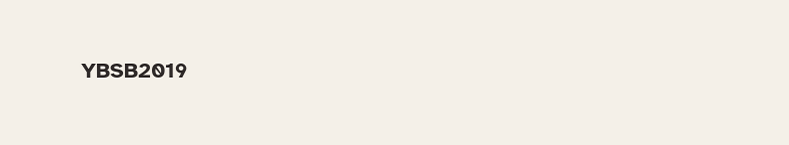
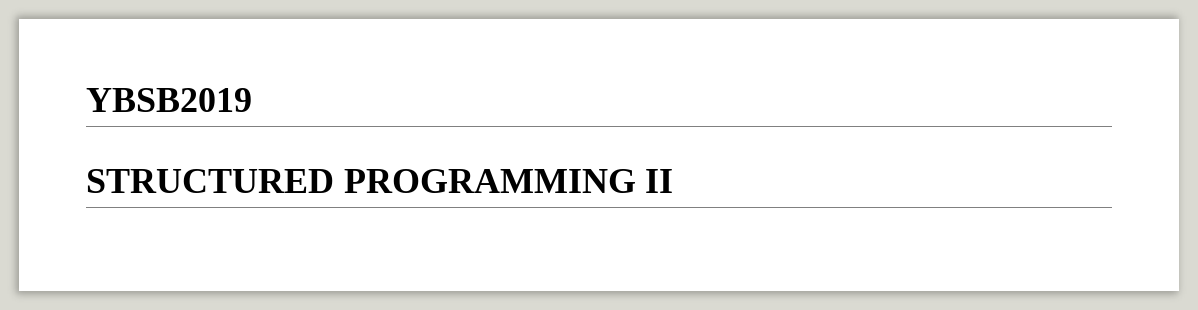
(188, 70) none -> [86,169,674,193] // STRUCTURED PROGRAMMING II

